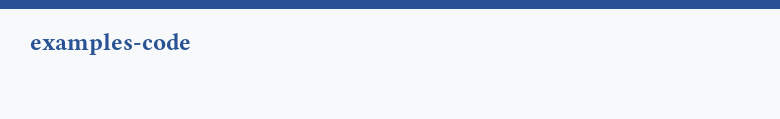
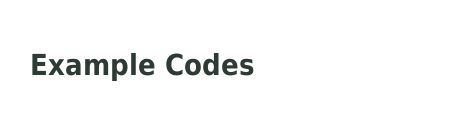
[30,33,191,55] examples-code -> [30,52,255,82] Example Codes

